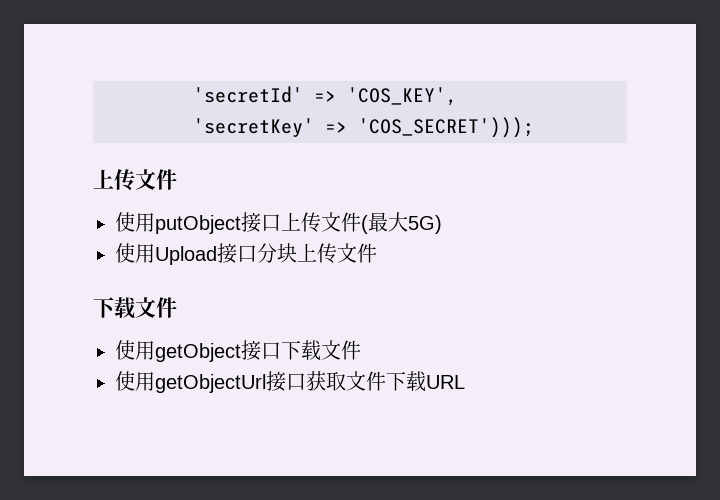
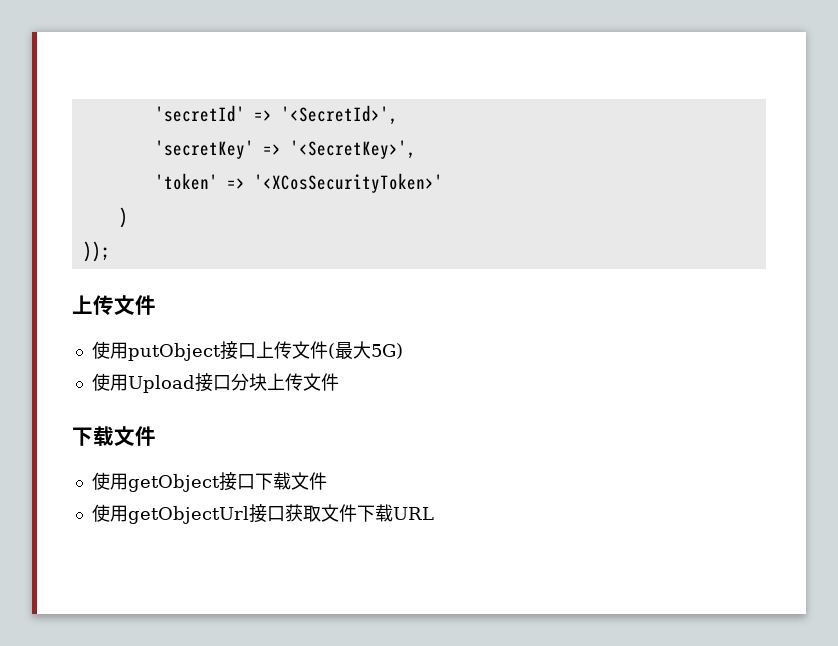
[347,87,457,106] 'COS_KEY', -> [280,105,398,125] '<SecretId>',
[358,117,534,138] 'COS_SECRET'))); -> [289,140,416,159] [154,173,443,193] [118,207,128,228] [82,241,110,262] '<SecretKey>', // 'token' => '<XCosSecurityToken>' // ) // ));

